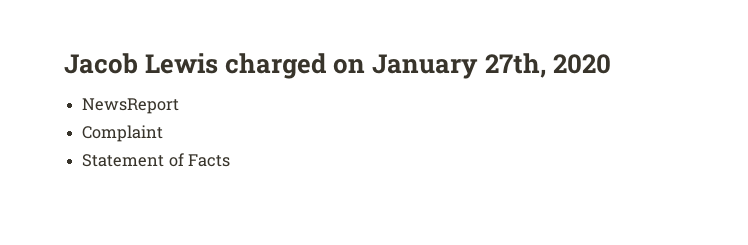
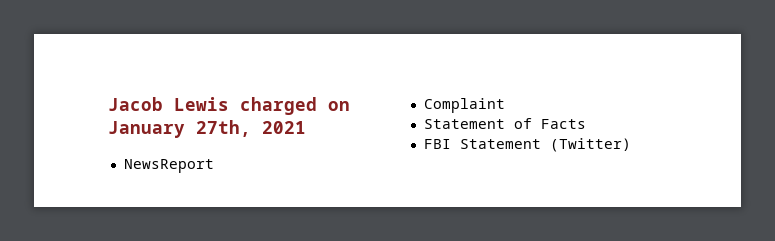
[553,54,612,74] 2020 -> [262,121,306,134] 2021
(231, 160) none -> [423,138,631,152] // FBI Statement (Twitter)

